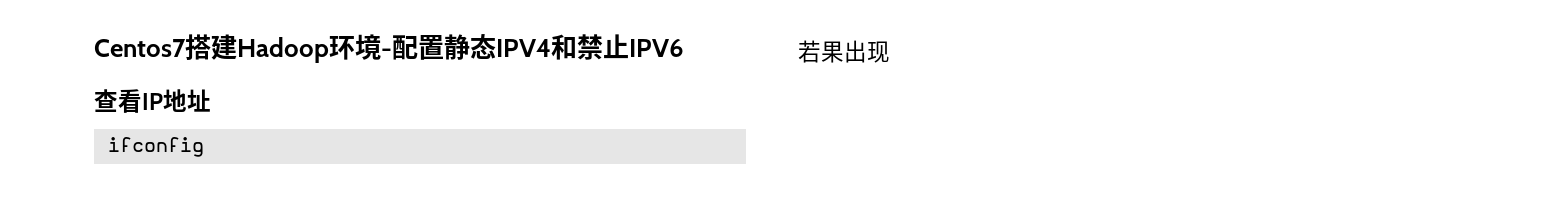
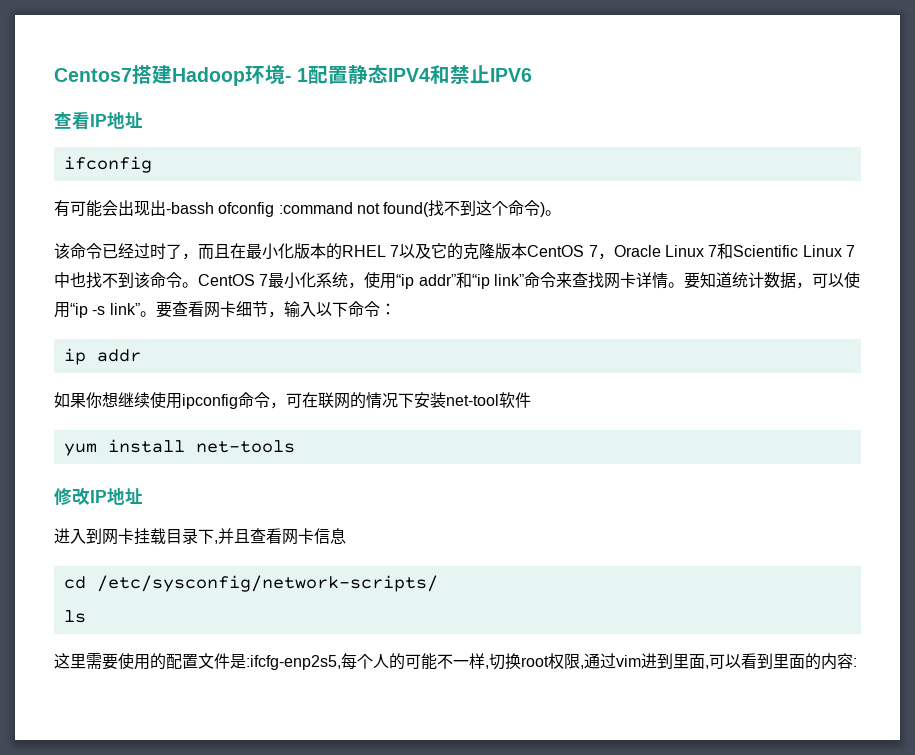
(392, 52) none -> [297,68,309,82] 1
[798,40,890,63] 若果出现 -> [54,200,562,217] [54,243,855,260] [54,272,860,289] [54,301,396,318] [63,348,141,365] [54,392,531,409] [63,439,295,456] [54,487,143,505] [54,528,346,545] [63,575,438,592] [63,610,86,623] [54,653,857,670] 有可能会出现出-bassh ofconfig :command not found(找不到这个命令)。 // 该命令已经过时了，而且在最小化版本的RHEL 7以及它的克隆版本CentOS 7，Oracle Linux 7和Scientific Linux 7中也找不到该命令。CentOS 7最小化系统，使用“ip addr”和“ip link”命令来查找网卡详情。要知道统计数据，可以使用“ip -s link”。要查看网卡细节，输入以下命令： // ip addr // 如果你想继续使用ipconfig命令，可在联网的情况下安装net-tool软件 // yum install net-tools // 修改IP地址 // 进入到网卡挂载目录下,并且查看网卡信息 // cd /etc/sysconfig/network-scripts/ // ls // 这里需要使用的配置文件是:ifcfg-enp2s5,每个人的可能不一样,切换root权限,通过vim进到里面,可以看到里面的内容:

